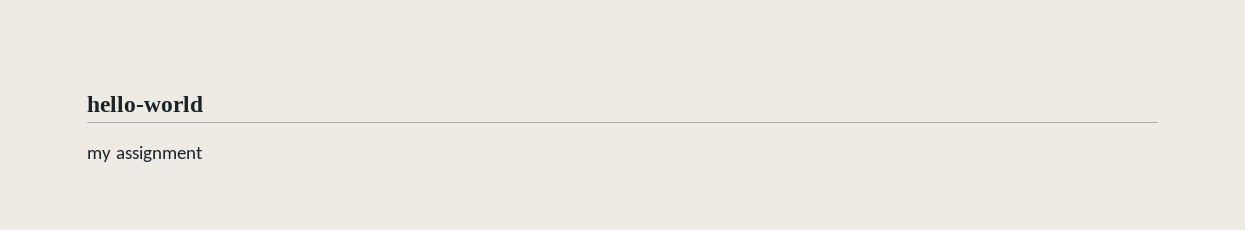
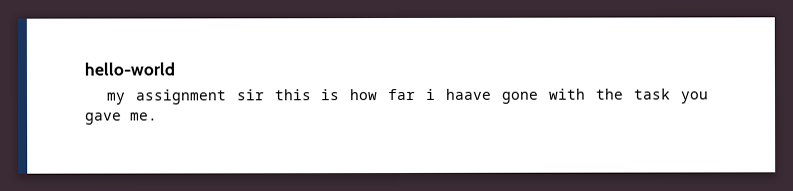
(203, 154) none -> [235,88,709,104] [85,112,158,125] sir this is how far i haave gone with the task you gave me.

